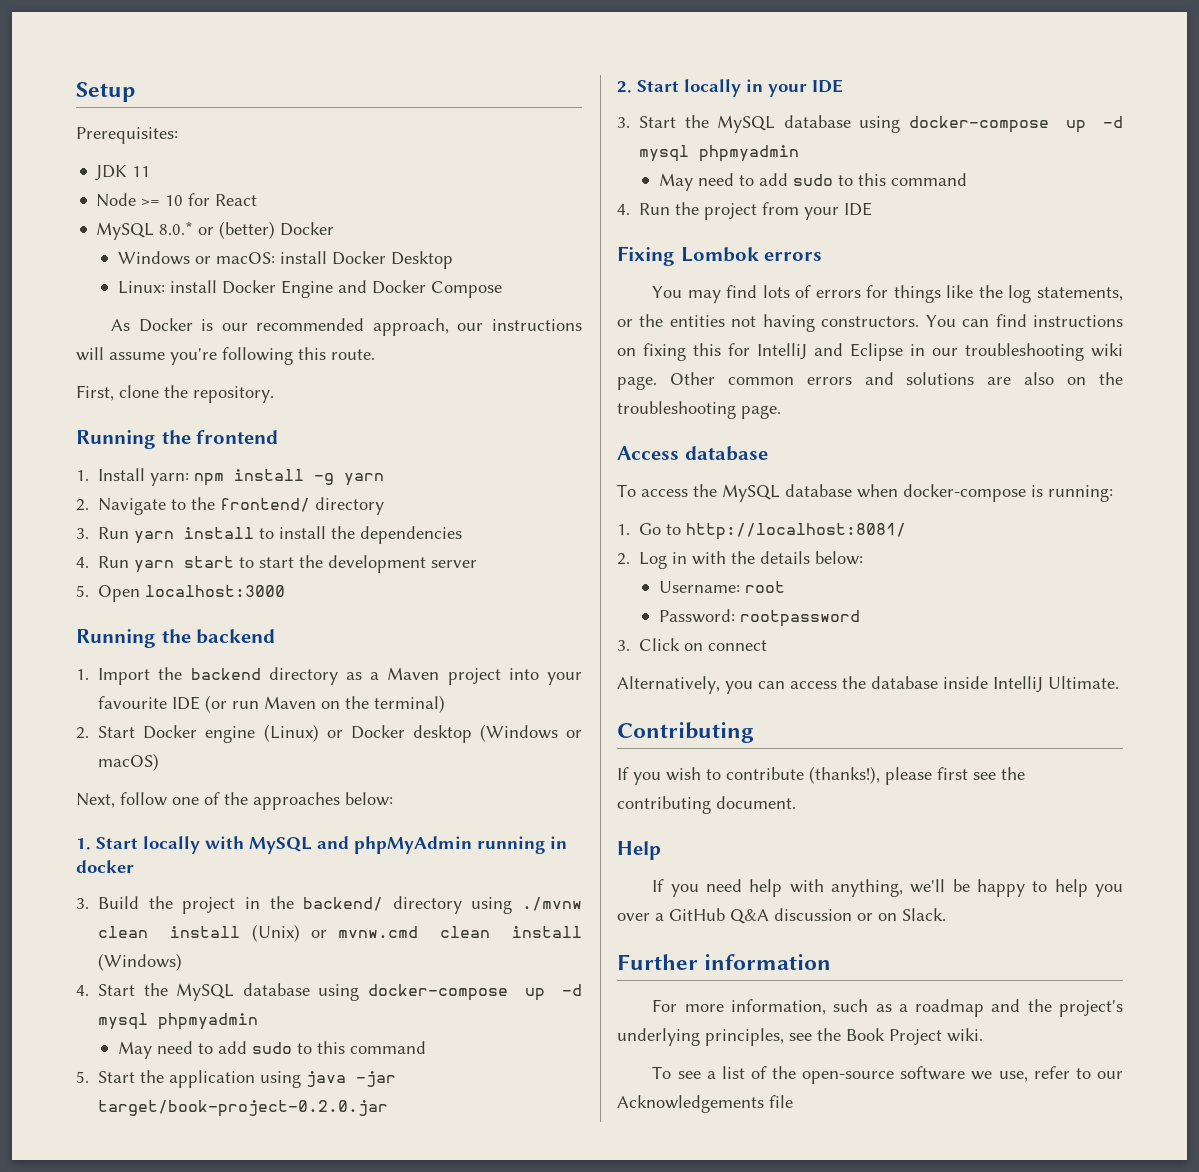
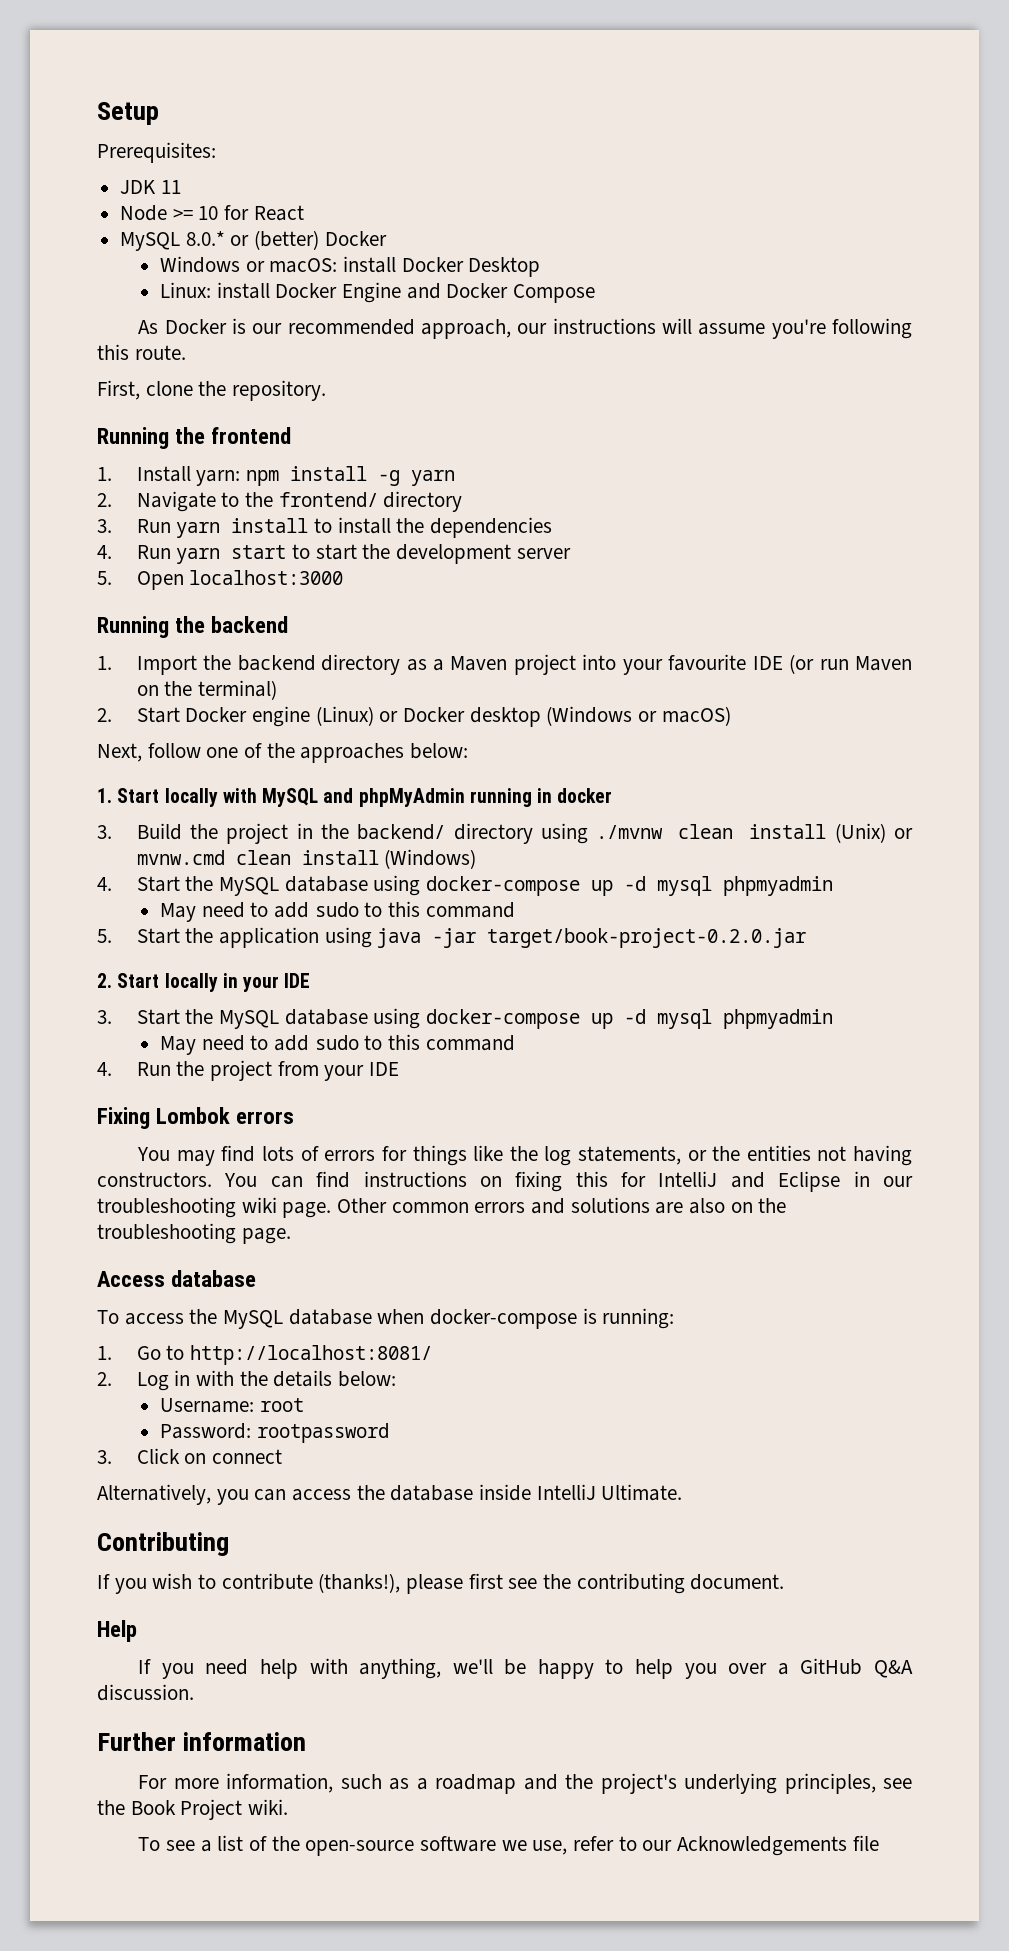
[774,908,946,921] discussion or on Slack. -> [97,1684,194,1701] discussion.

